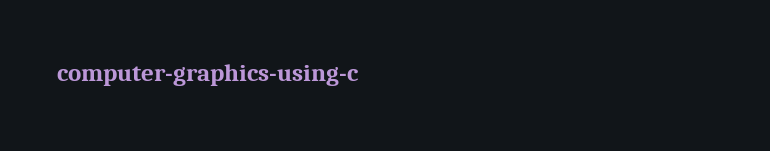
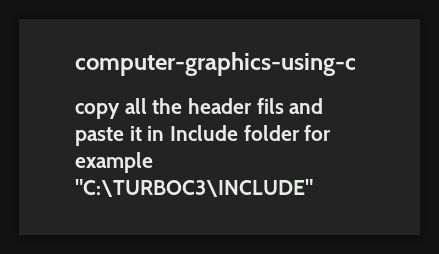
(359, 75) none -> [75,98,324,119] [75,125,332,146] [75,152,153,173] [75,179,313,197] // copy all the header fils and paste it in Include folder for example "C:\TURBOC3\INCLUDE"

